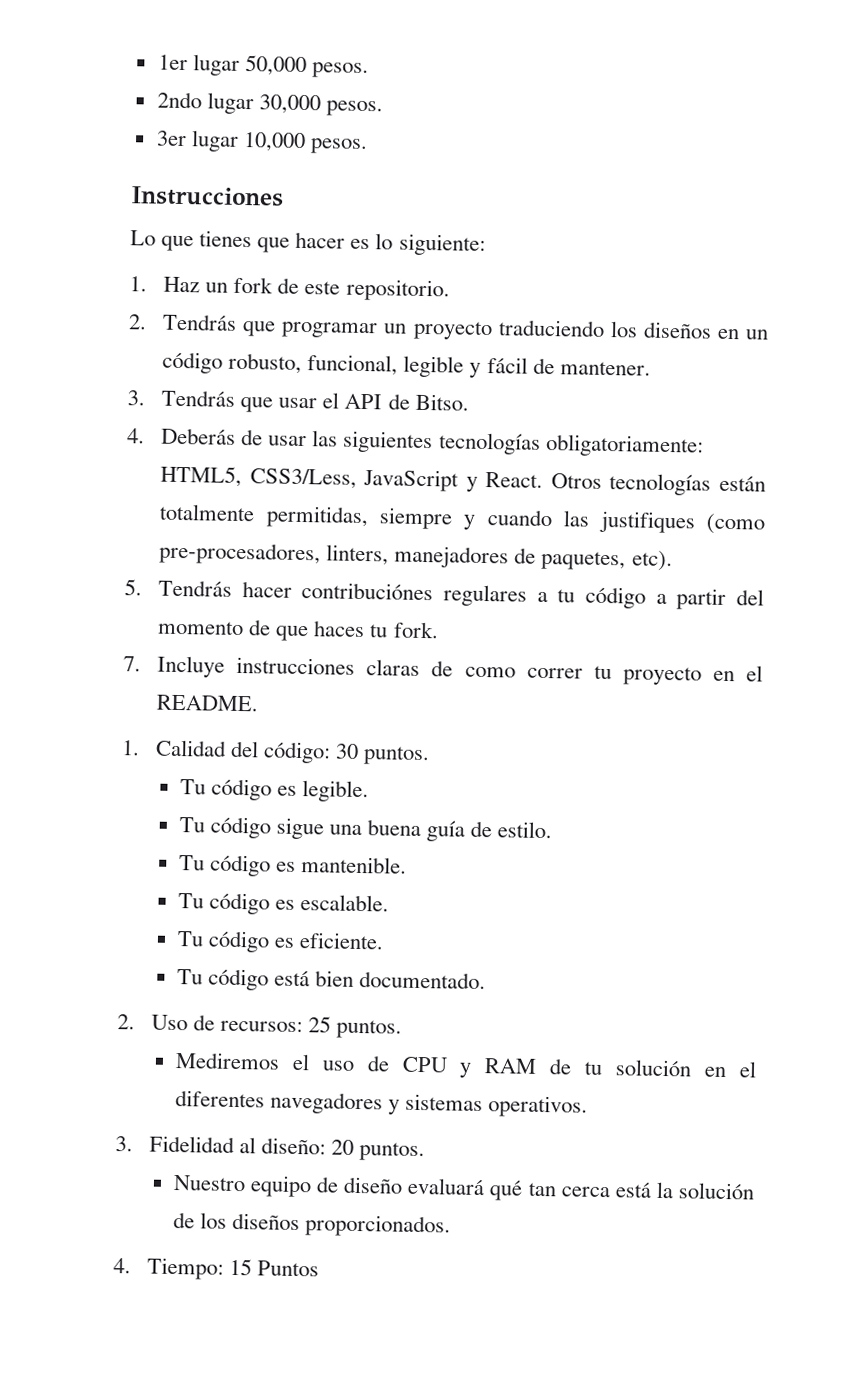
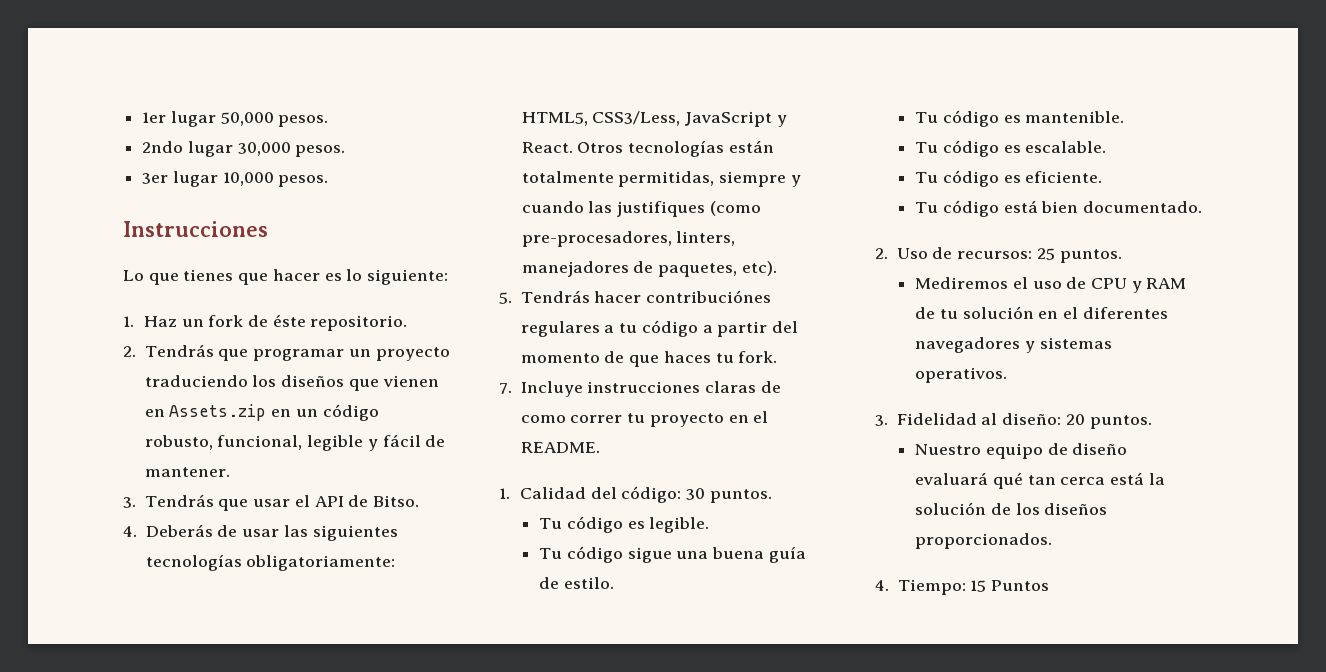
[304,281,341,295] este -> [272,314,306,327] éste
(712, 330) none -> [348,375,439,391] [144,404,267,421] que vienen en Assets.zip

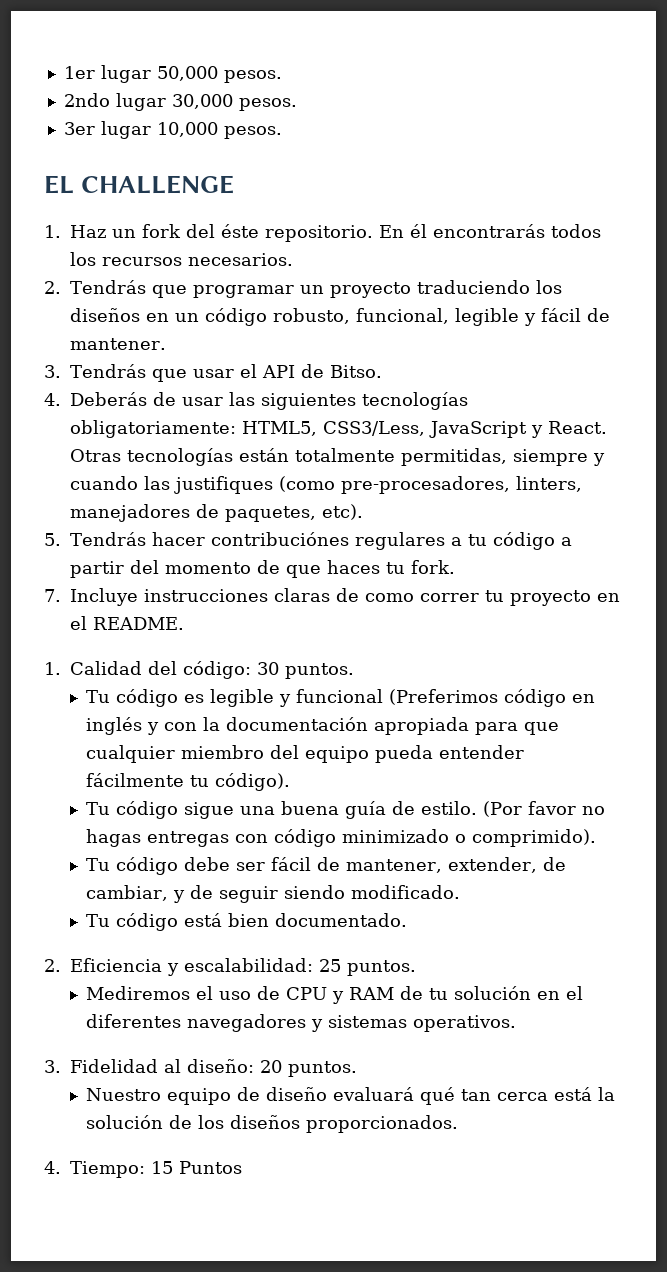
[123,221,268,237] [123,269,449,285] Instrucciones // Lo que tienes que hacer es lo siguiente: -> [44,175,234,194] EL CHALLENGE
[248,315,269,327] de -> [186,224,215,238] del
(408, 323) none -> [379,224,601,238] [70,252,293,266] En él encontrarás todos los recursos necesarios.
[348,375,439,391] [144,404,267,421] que vienen en Assets.zip -> (140, 315) none
[577,142,624,153] Otros -> [70,449,121,462] Otras
[649,517,710,533] legible. -> [209,689,595,707] [85,717,559,735] [85,745,524,763] [85,773,290,791] legible y funcional (Preferimos código en inglés y con la documentación apropiada para que cualquier miembro del equipo pueda entender fácilmente tu código).
[915,110,1125,127] [915,140,1107,157] [915,170,1103,187] // Tu código es mantenible. // Tu código es escalable. // Tu código es eficiente. -> [482,801,605,817] [85,829,596,847] [85,857,566,875] [85,885,460,903] (Por favor no hagas entregas con código minimizado o comprimido). // Tu código debe ser fácil de mantener, extender, de cambiar, y de seguir siendo modificado.
[896,247,1033,259] Uso de recursos: -> [70,958,313,976] Eficiencia y escalabilidad:

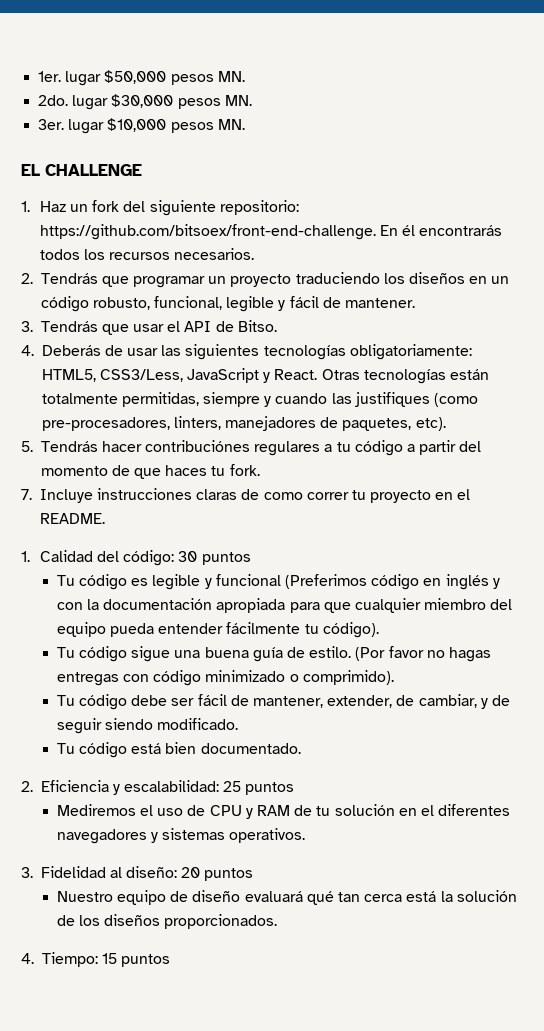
[63,65,282,83] [63,93,297,111] [63,121,282,139] 1er lugar 50,000 pesos. // 2ndo lugar 30,000 pesos. // 3er lugar 10,000 pesos. -> [38,70,245,86] [38,94,252,110] [38,118,245,134] 1er. lugar $50,000 pesos MN. // 2do. lugar $30,000 pesos MN. // 3er. lugar $10,000 pesos MN.
[221,224,373,242] éste repositorio. -> [149,200,299,216] [39,224,376,240] siguiente repositorio: https://github.com/bitsoex/front-end-challenge.
[285,663,354,679] puntos. -> [201,552,251,565] puntos
[347,960,416,976] puntos. -> [245,782,295,795] puntos
[288,1061,357,1077] puntos. -> [204,868,254,881] puntos
[179,1161,242,1174] Puntos -> [121,954,171,967] puntos

